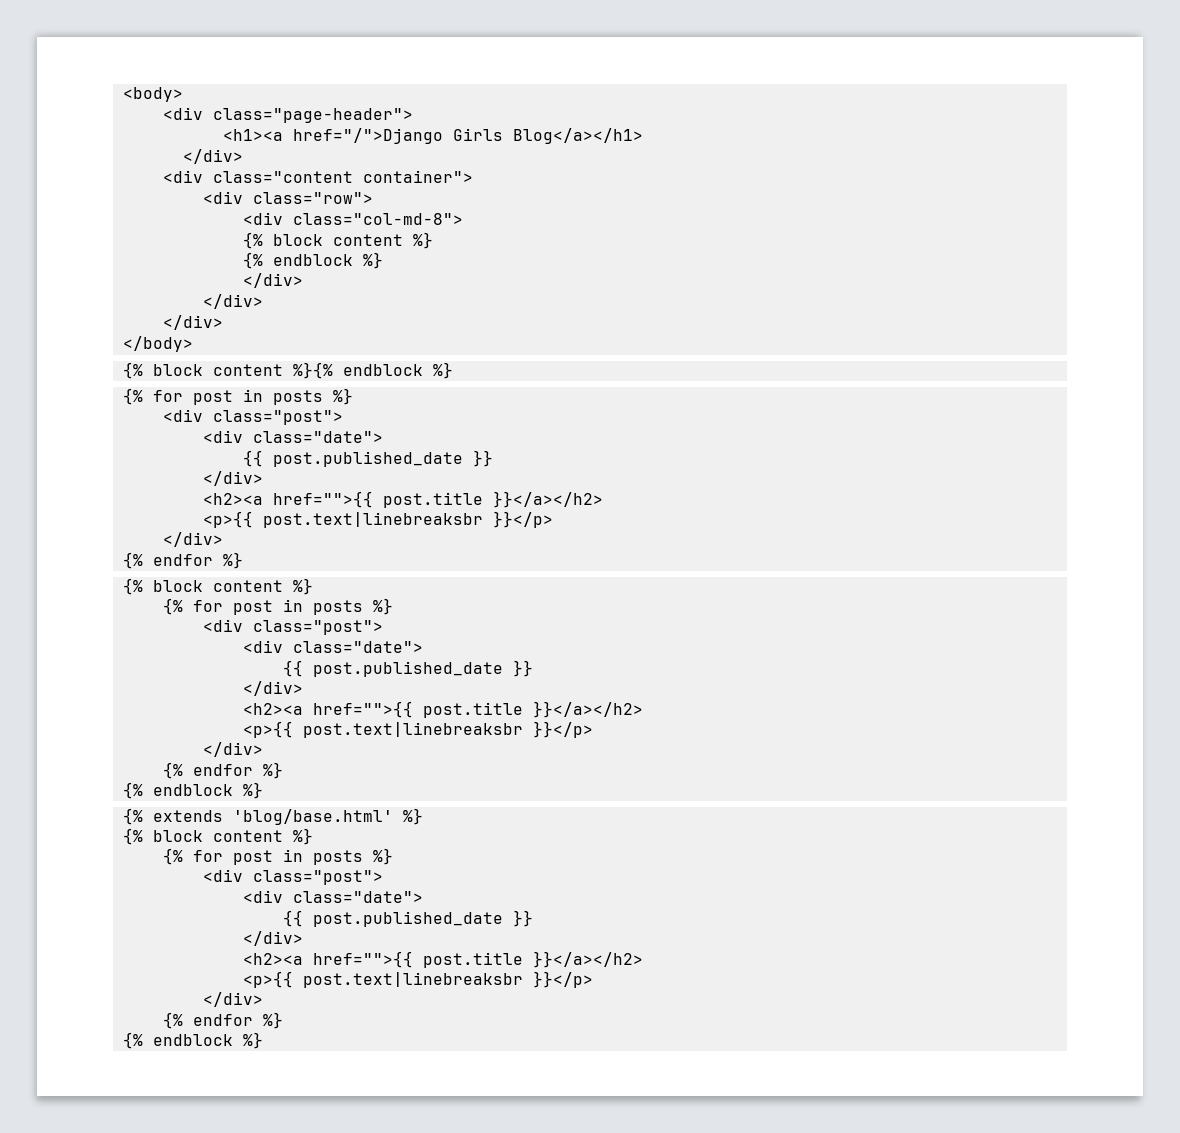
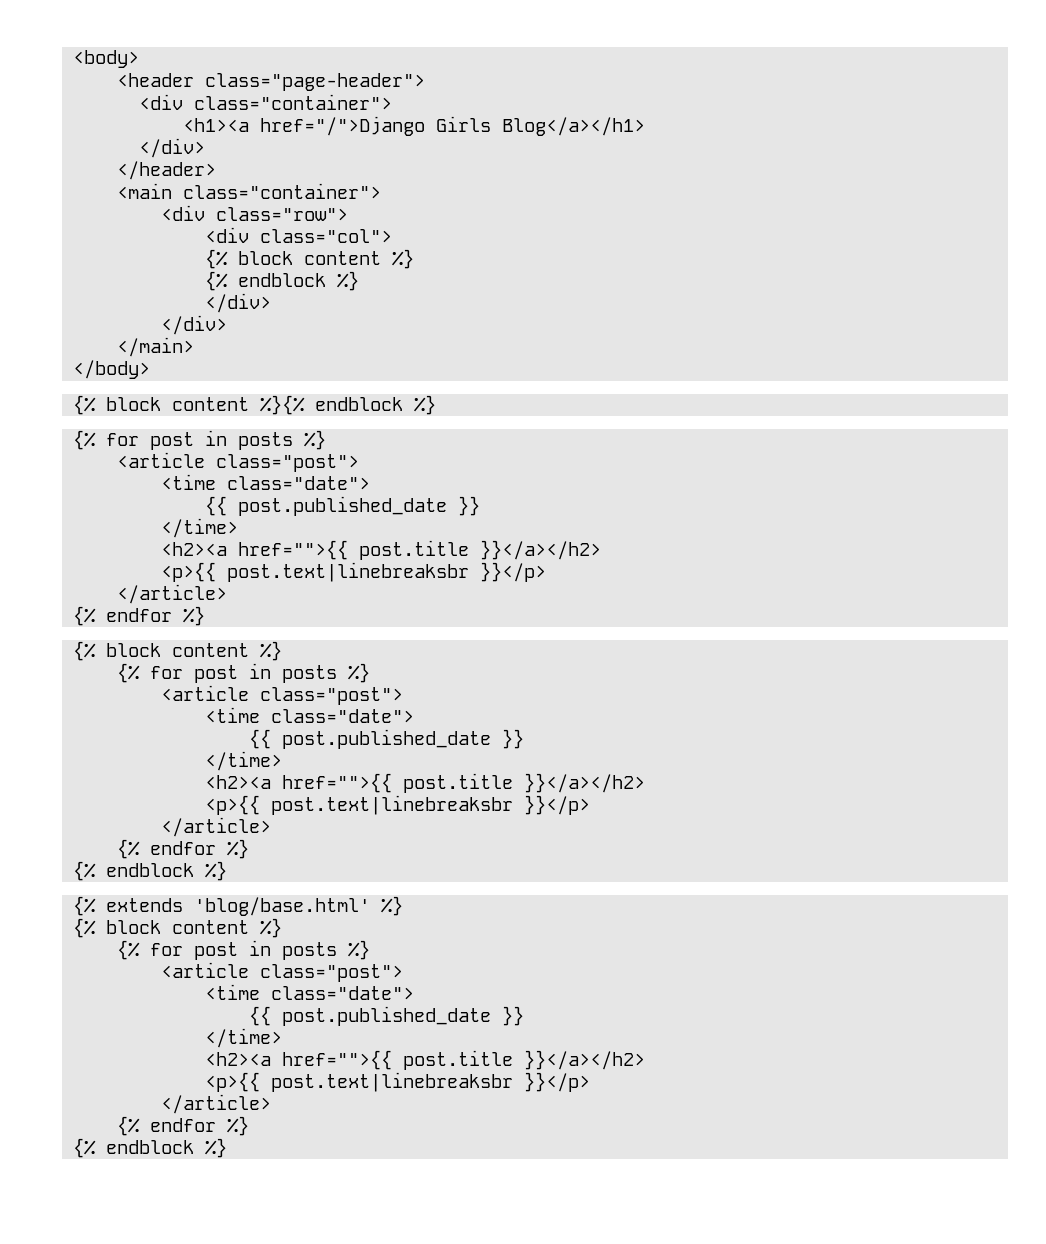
[162,107,413,123] // <div class="page-header"> -> [117,73,426,91] [139,94,393,110] // <header class="page-header"> // <div class="container">
[162,170,473,183] <div class="content container"> -> [117,161,217,180] [117,183,382,199] </header> // <main class="container">
[292,213,463,225] class="col-md-8"> -> [260,229,393,243] class="col">
[162,315,223,330] </div> -> [117,337,195,357] </main>
[162,409,343,425] [202,430,383,443] [242,450,493,467] [202,471,263,486] [202,491,603,508] [202,511,553,528] [162,532,223,547] <div class="post"> // <div class="date"> // {{ post.published_date }} // </div> // <h2><a href="">{{ post.title }}</a></h2> // <p>{{ post.text|linebreaksbr }}</p> // </div> -> [117,452,360,472] [161,474,371,490] [205,496,481,516] [161,518,239,538] [161,540,602,560] [161,562,547,582] [117,584,228,604] <article class="post"> // <time class="date"> // {{ post.published_date }} // </time> // <h2><a href="">{{ post.title }}</a></h2> // <p>{{ post.text|linebreaksbr }}</p> // </article>
[202,619,383,635] [242,640,423,653] [282,660,533,677] [242,681,303,696] [242,701,643,718] [242,721,593,738] [202,742,263,757] <div class="post"> // <div class="date"> // {{ post.published_date }} // </div> // <h2><a href="">{{ post.title }}</a></h2> // <p>{{ post.text|linebreaksbr }}</p> // </div> -> [161,685,404,705] [205,707,415,723] [249,729,525,749] [205,751,283,771] [205,773,646,793] [205,795,591,815] [161,817,272,837] <article class="post"> // <time class="date"> // {{ post.published_date }} // </time> // <h2><a href="">{{ post.title }}</a></h2> // <p>{{ post.text|linebreaksbr }}</p> // </article>
[202,869,383,885] [242,890,423,903] [282,910,533,927] [242,931,303,946] [242,951,643,968] [242,971,593,988] [202,992,263,1007] <div class="post"> // <div class="date"> // {{ post.published_date }} // </div> // <h2><a href="">{{ post.title }}</a></h2> // <p>{{ post.text|linebreaksbr }}</p> // </div> -> [161,962,404,982] [205,984,415,1000] [249,1006,525,1026] [205,1028,283,1048] [205,1050,646,1070] [205,1072,591,1092] [161,1094,272,1114] <article class="post"> // <time class="date"> // {{ post.published_date }} // </time> // <h2><a href="">{{ post.title }}</a></h2> // <p>{{ post.text|linebreaksbr }}</p> // </article>

